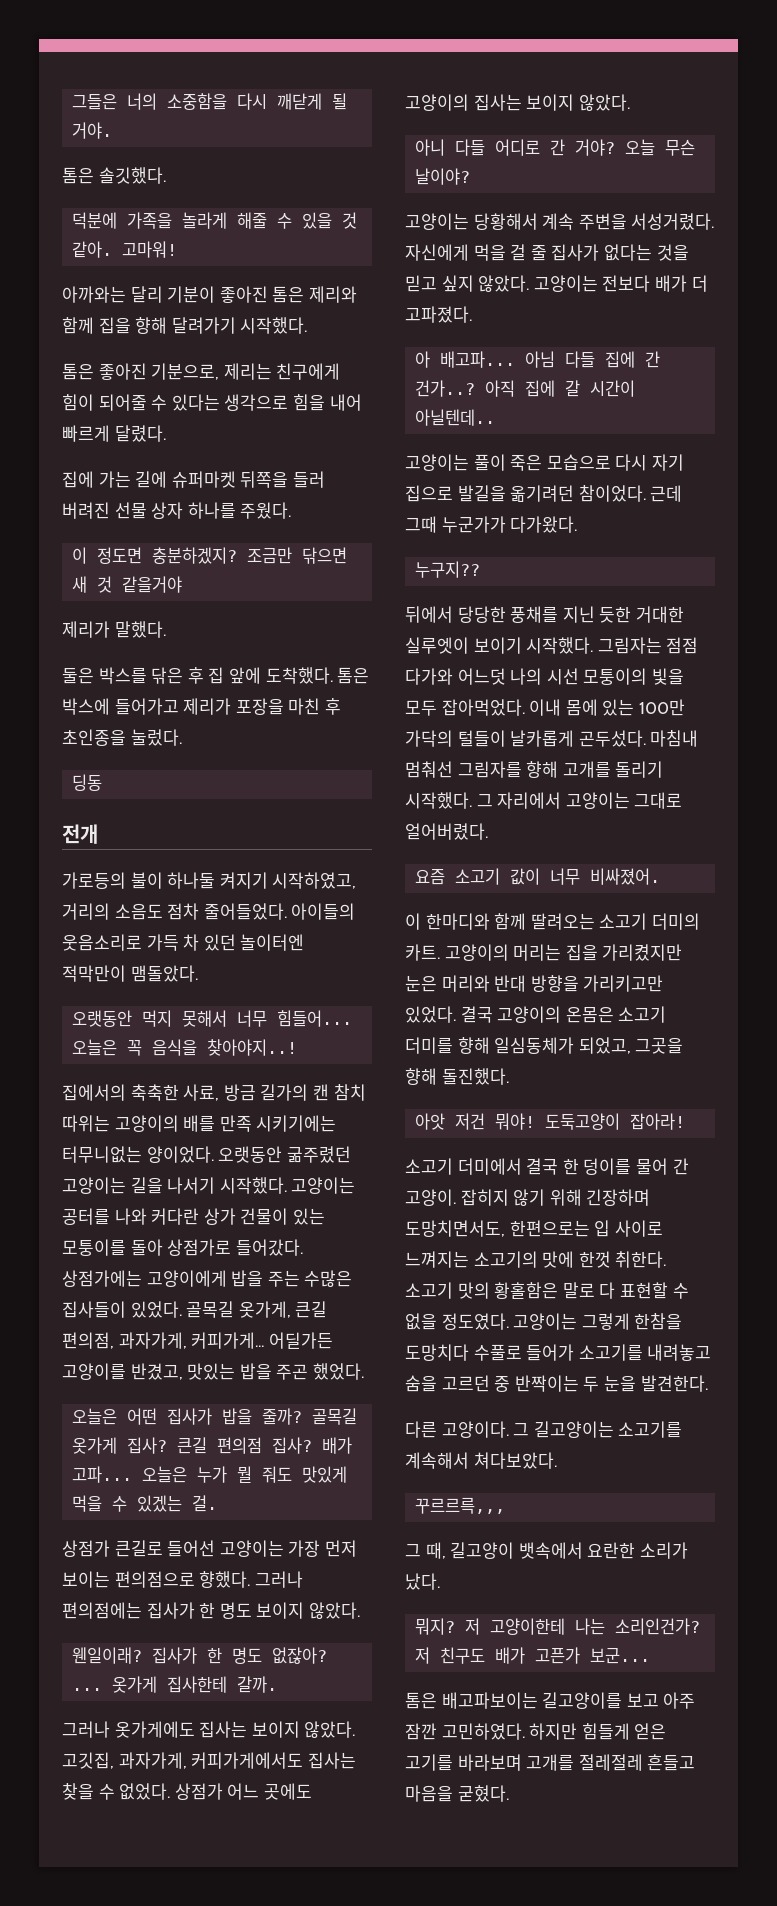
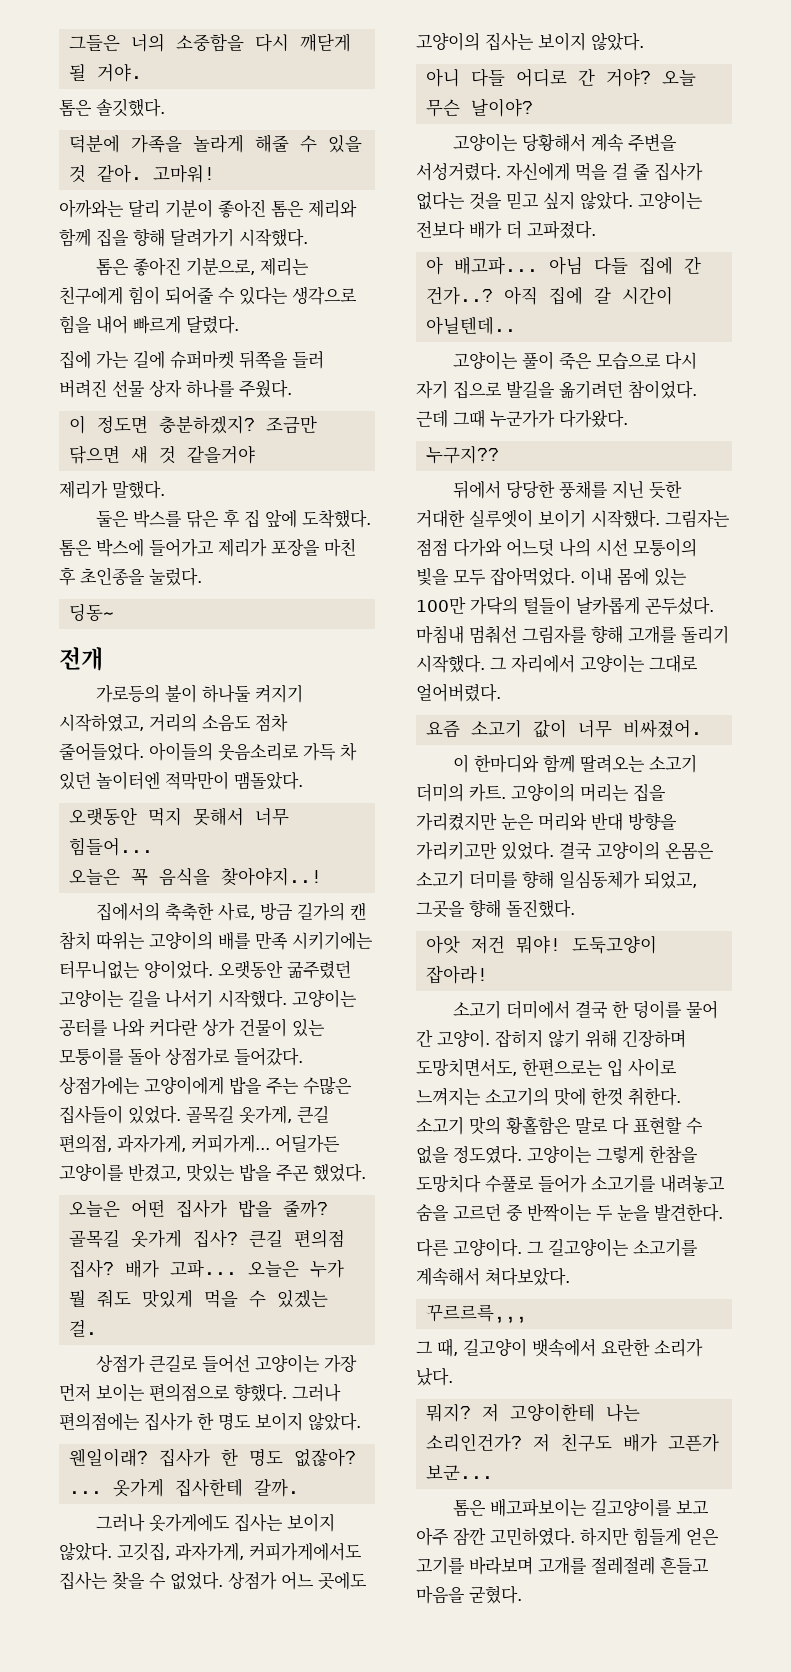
[72,774,103,791] 딩동 -> [69,603,115,621] 딩동~

